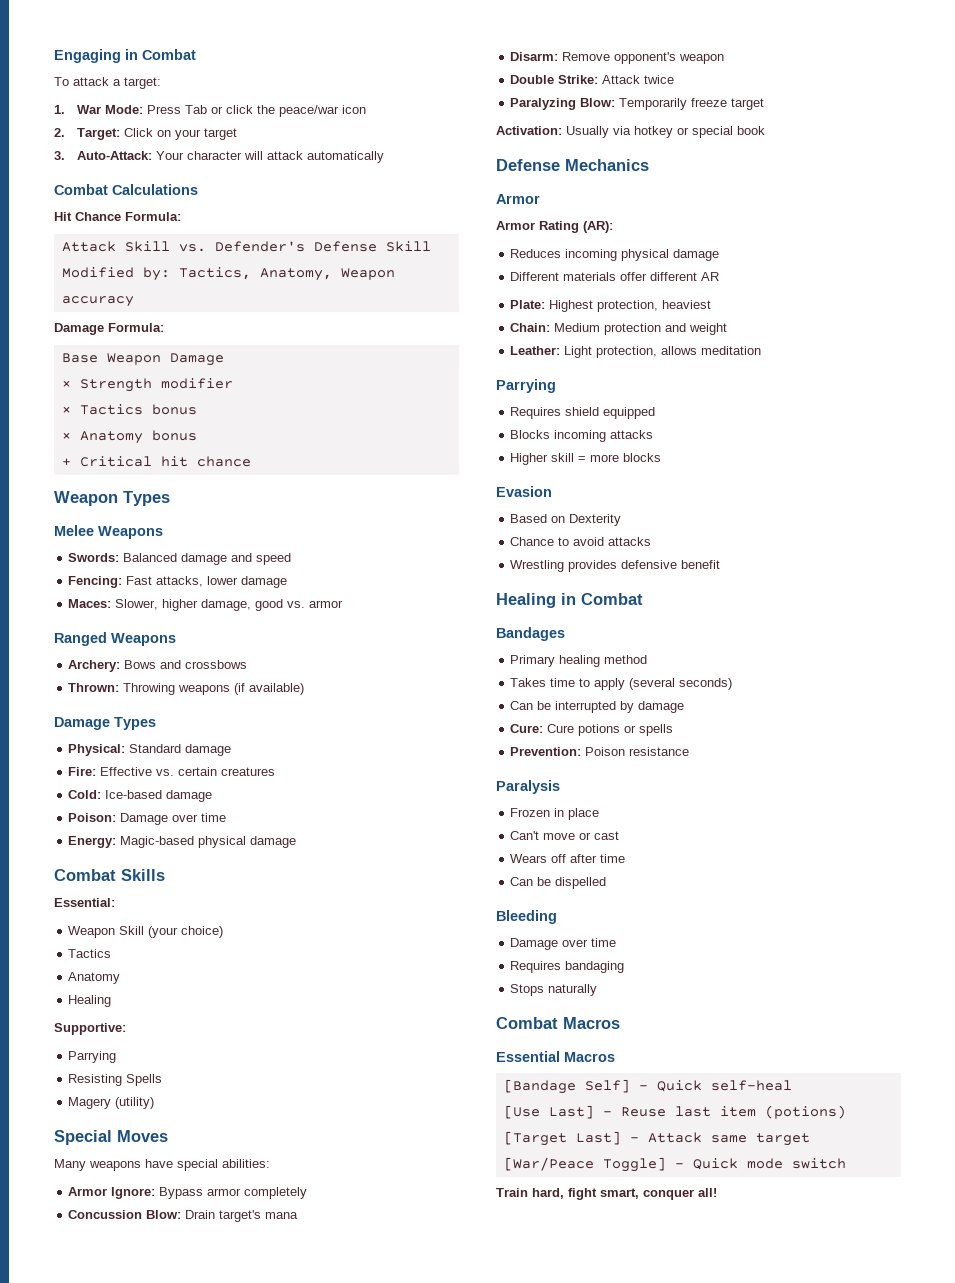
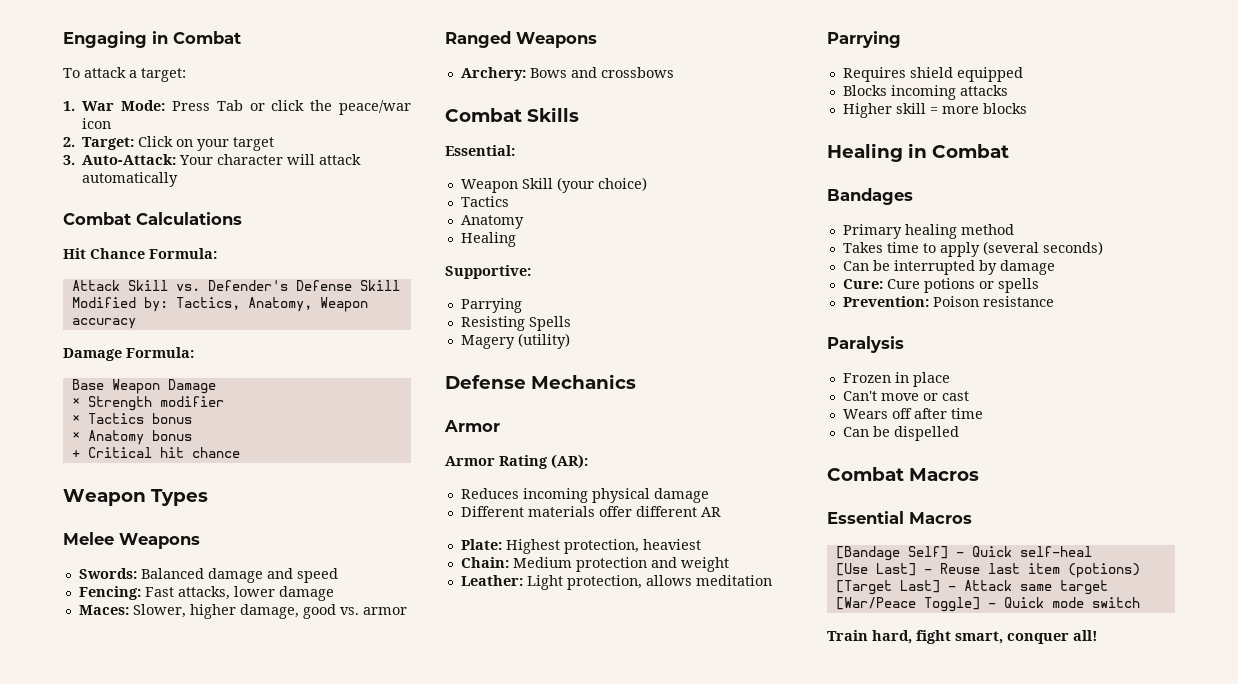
[68,683,305,695] [54,717,156,730] [68,744,232,756] [68,767,276,776] [68,790,213,802] [68,813,227,825] [68,836,297,848] // Thrown: Throwing weapons (if available) // Damage Types // Physical: Standard damage // Fire: Effective vs. certain creatures // Cold: Ice-based damage // Poison: Damage over time // Energy: Magic-based physical damage -> (674, 72) none
[54,1130,168,1145] [54,1159,270,1171] [68,1187,308,1199] [68,1210,299,1222] [510,52,725,64] [510,75,675,84] [510,98,765,110] [496,126,765,138] // Special Moves // Many weapons have special abilities: // Armor Ignore: Bypass armor completely // Concussion Blow: Drain target's mana // Disarm: Remove opponent's weapon // Double Strike: Attack twice // Paralyzing Blow: Temporarily freeze target // Activation: Usually via hotkey or special book -> (570, 341) none
[496,486,552,497] [510,514,622,526] [510,537,652,546] [510,560,721,572] // Evasion // Based on Dexterity // Chance to avoid attacks // Wrestling provides defensive benefit -> (1027, 108) none
[496,910,557,924] [510,938,617,950] [510,961,625,973] [510,984,598,996] // Bleeding // Damage over time // Requires bandaging // Stops naturally -> (959, 433) none

